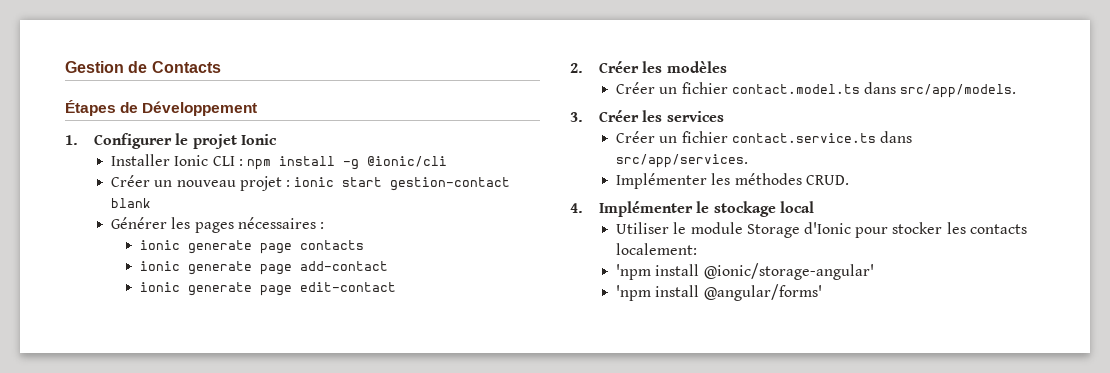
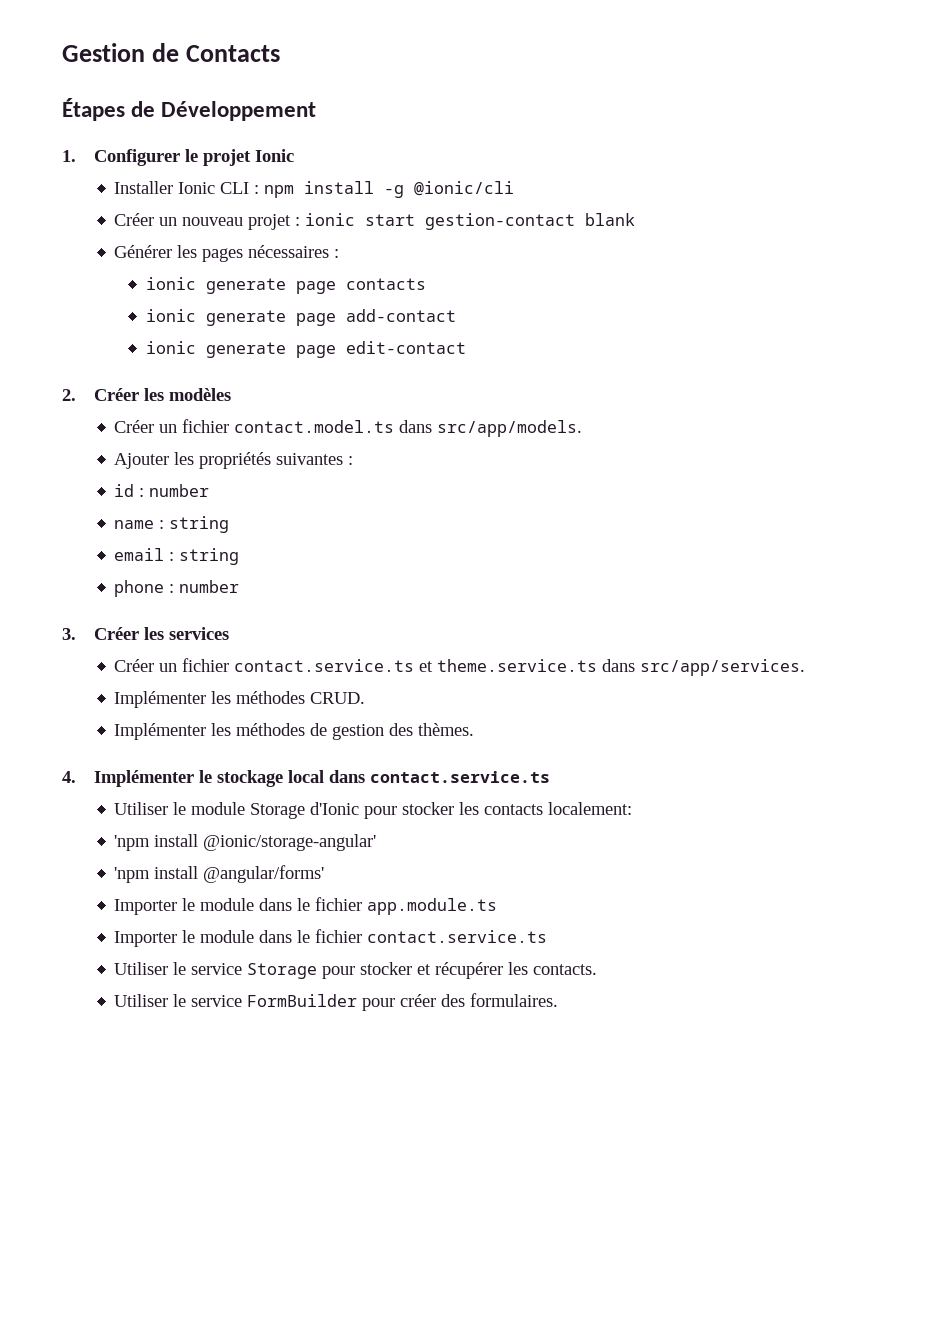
(1017, 91) none -> [114,452,354,469] [114,484,210,497] [114,516,230,533] [114,548,240,565] [114,580,240,597] // Ajouter les propriétés suivantes : // id : number // name : string // email : string // phone : number
(876, 138) none -> [419,659,598,672] et theme.service.ts
(849, 180) none -> [114,723,475,740] // Implémenter les méthodes de gestion des thèmes.
(814, 207) none -> [328,770,550,783] dans contact.service.ts
(822, 292) none -> [114,897,498,915] [114,929,548,947] [114,962,598,979] [114,993,559,1011] // Importer le module dans le fichier app.module.ts // Importer le module dans le fichier contact.service.ts // Utiliser le service Storage pour stocker et récupérer les contacts. // Utiliser le service FormBuilder pour créer des formulaires.

